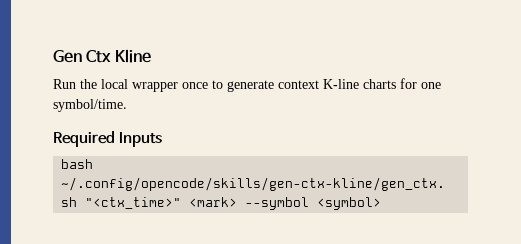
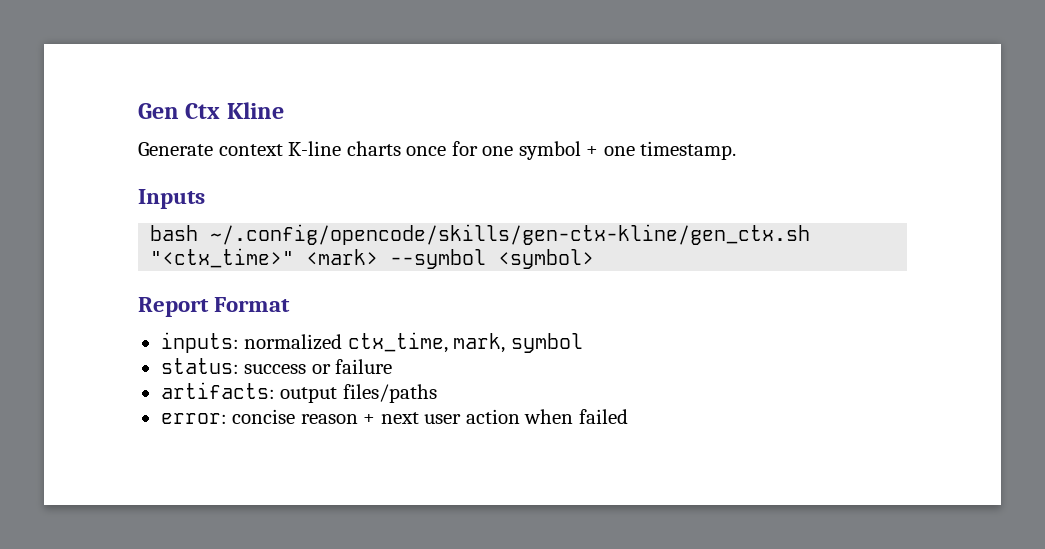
[53,79,274,92] Run the local wrapper once to generate -> [138,142,213,156] Generate
(396, 84) none -> [406,146,447,156] once
[53,99,127,112] [53,131,115,147] symbol/time. // Required -> [518,141,737,160] symbol + one timestamp. //
(382, 203) none -> [138,297,291,317] [160,332,583,353] [160,358,393,374] [160,382,437,403] [160,409,628,424] // Report Format // inputs: normalized ctx_time, mark, symbol // status: success or failure // artifacts: output files/paths // error: concise reason + next user action when failed

